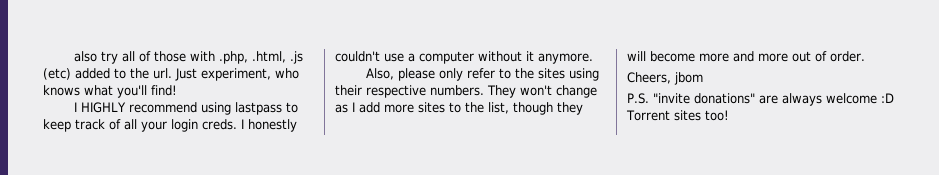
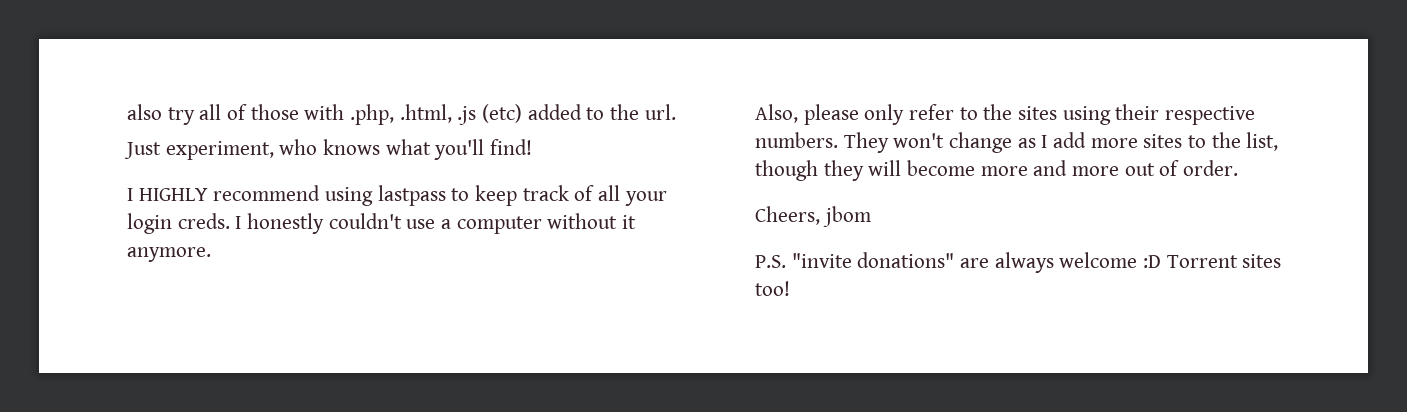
(172, 73) none -> (676, 112) //

